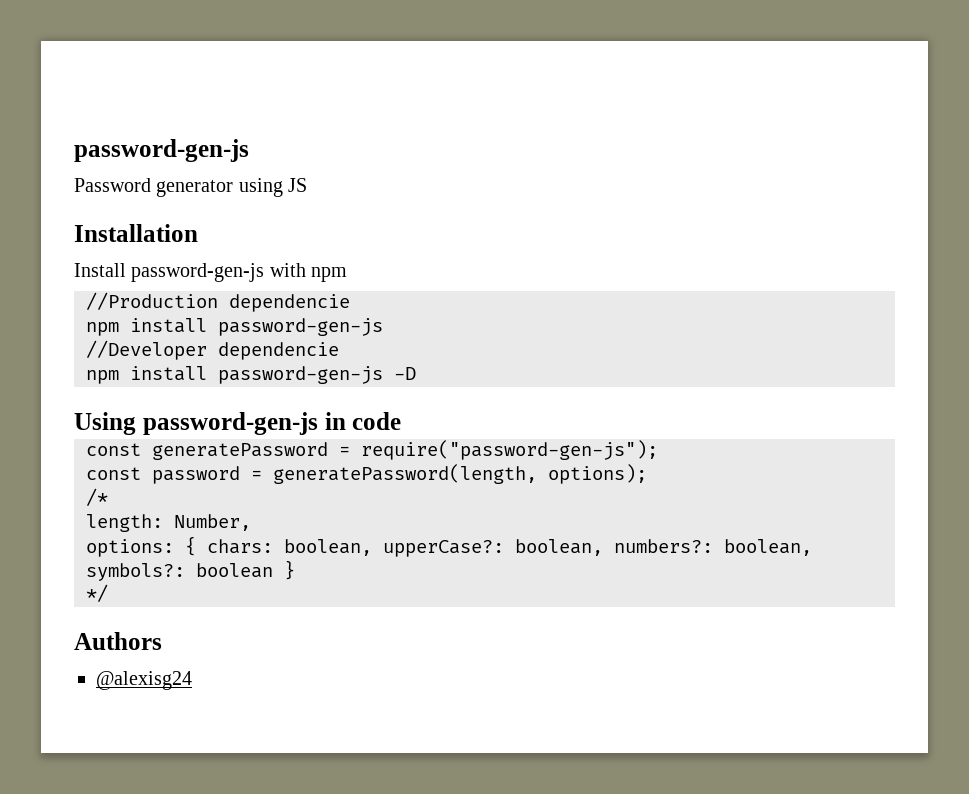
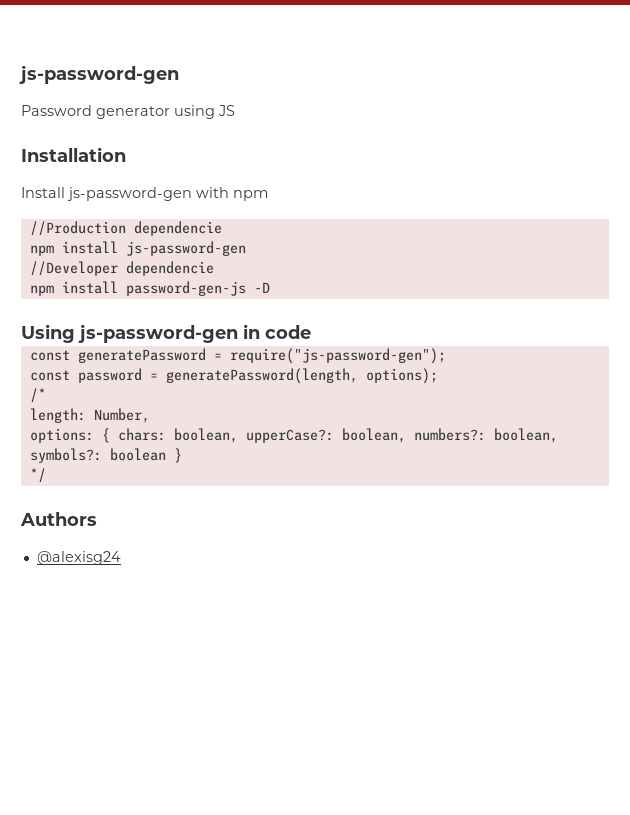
[74,139,249,162] password-gen-js -> [19,65,179,84] js-password-gen
[131,263,265,282] password-gen-js -> [67,187,192,201] js-password-gen
[218,318,383,336] password-gen-js -> [125,241,246,256] js-password-gen
[142,412,318,435] password-gen-js -> [78,324,238,343] js-password-gen
[361,440,658,460] require("password-gen-js"); -> [229,348,446,364] require("js-password-gen");

